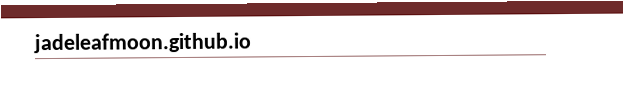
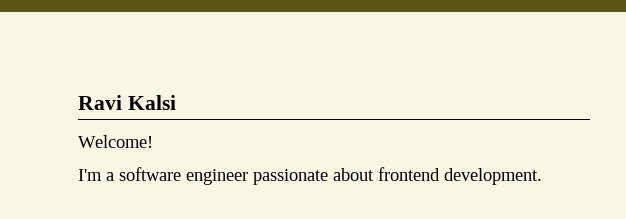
[33,32,251,54] jadeleafmoon.github.io -> [78,95,176,110] [78,135,153,148] [78,167,542,185] Ravi Kalsi // Welcome! // I'm a software engineer passionate about frontend development.

